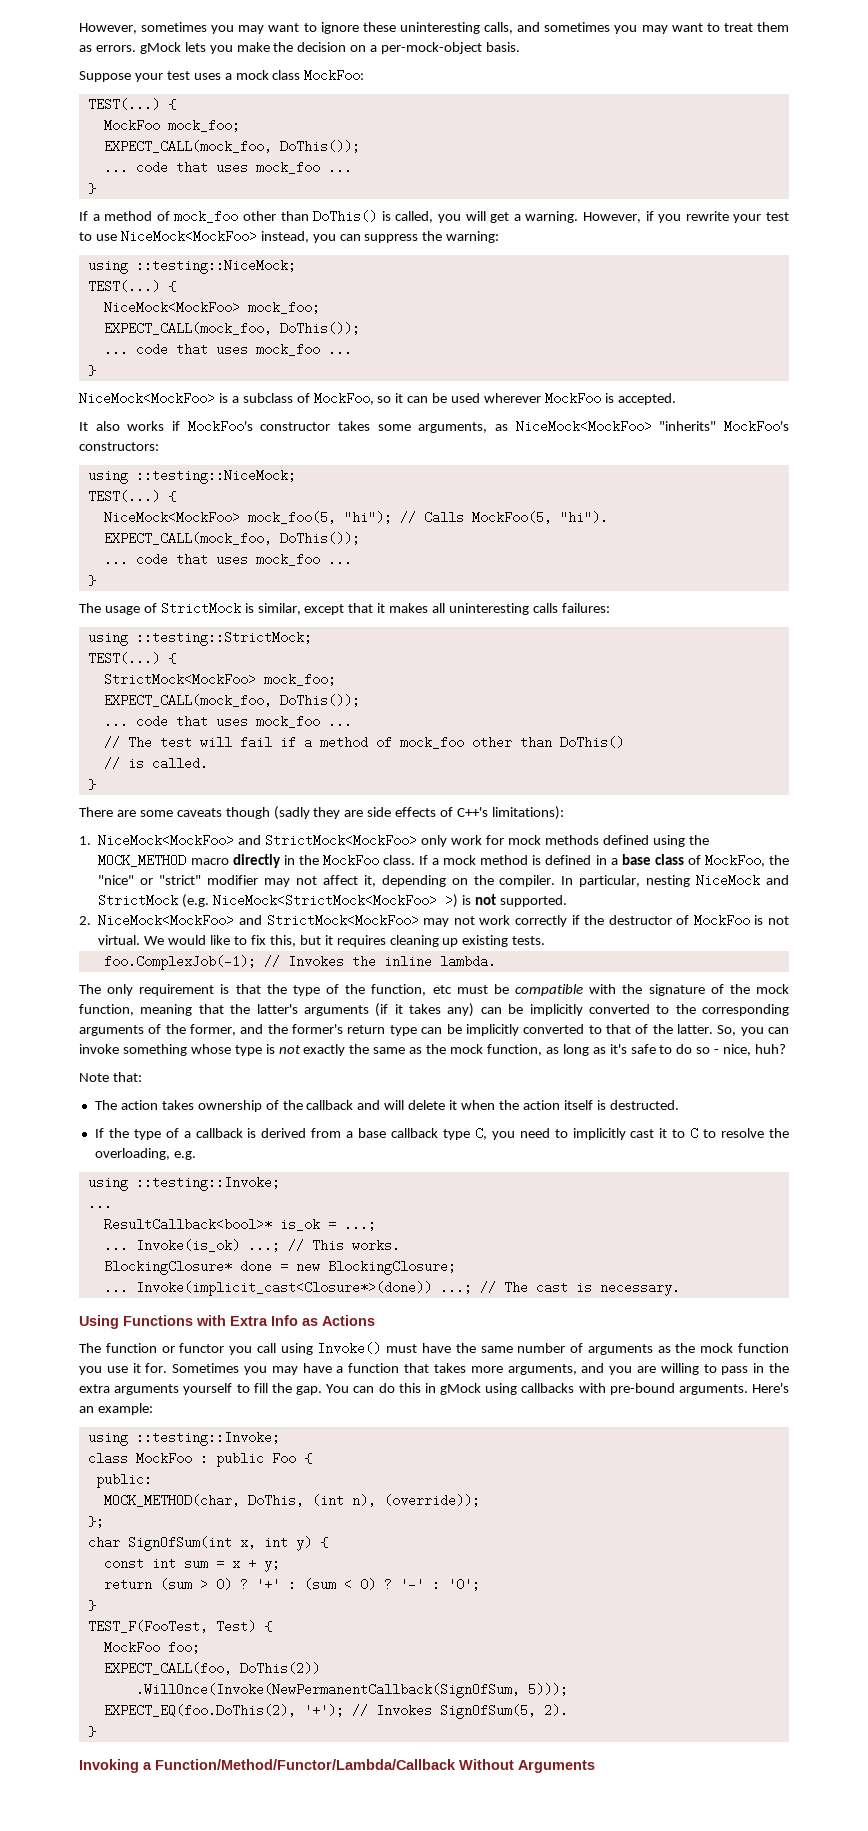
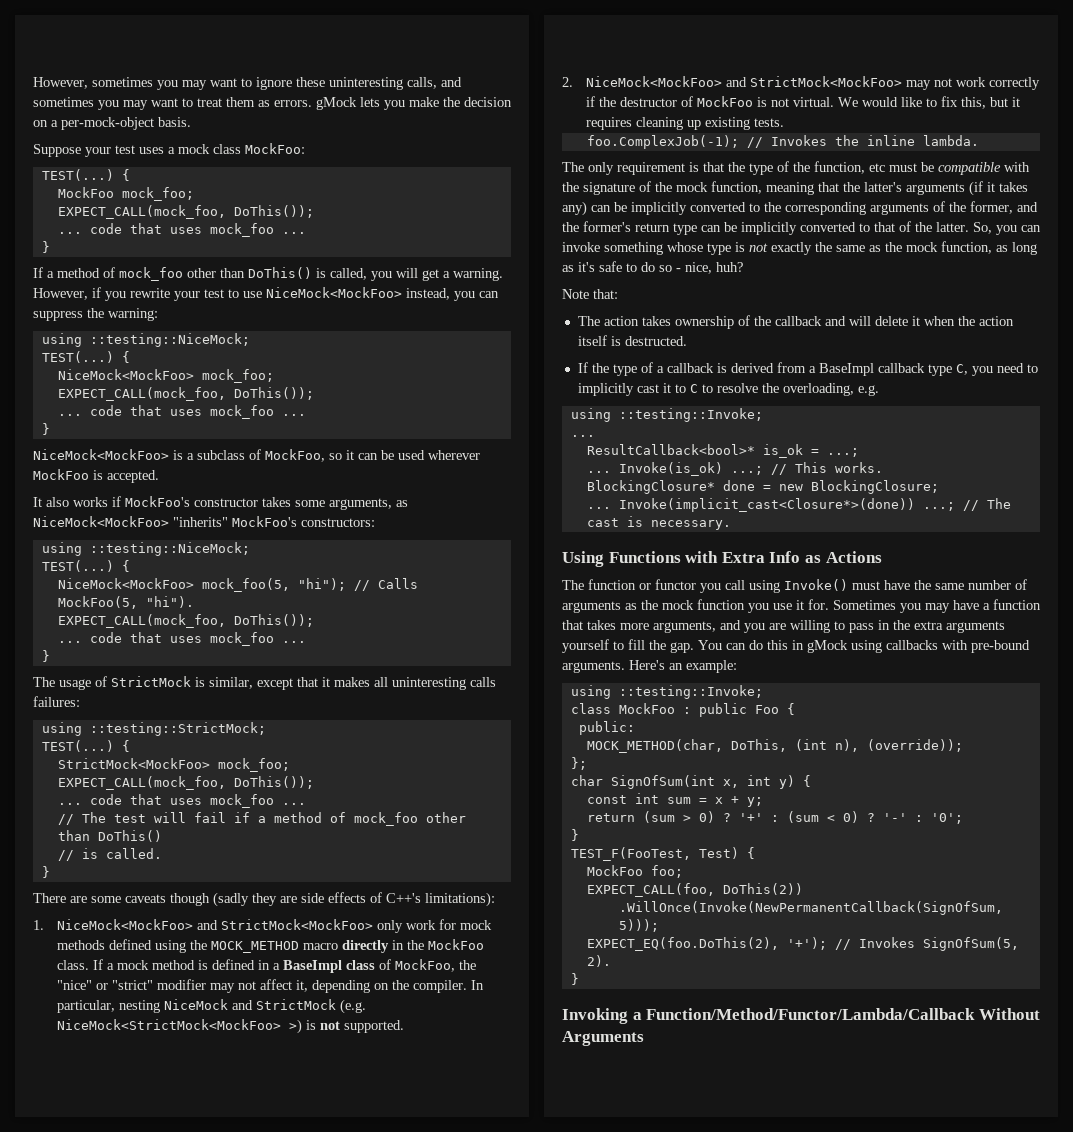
[621,854,651,865] base -> [283,960,343,973] BaseImpl
[358,1128,387,1138] base -> [818,363,874,376] BaseImpl

